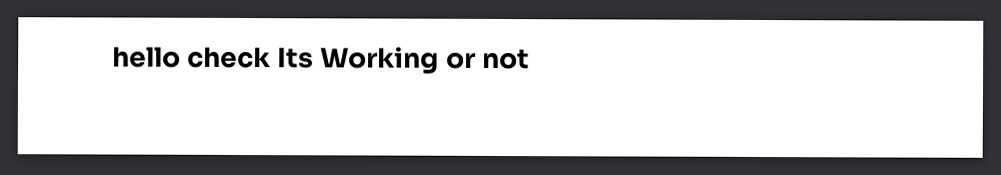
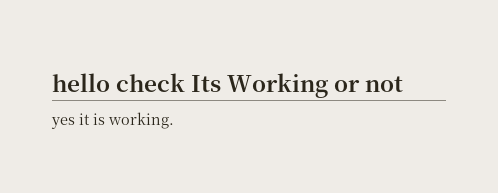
(530, 59) none -> [51,112,174,129] // yes it is working.

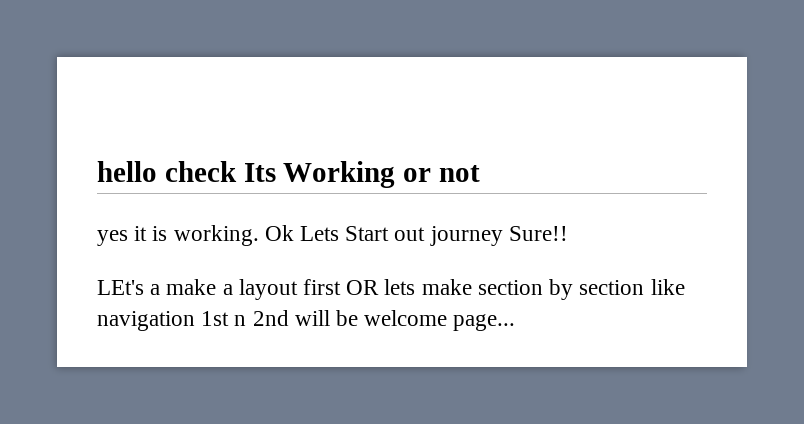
(174, 120) none -> [264,225,568,246] [97,279,685,300] [97,310,516,331] Ok Lets Start out journey Sure!! // LEt's a make a layout first OR lets make section by section like navigation 1st n 2nd will be welcome page...

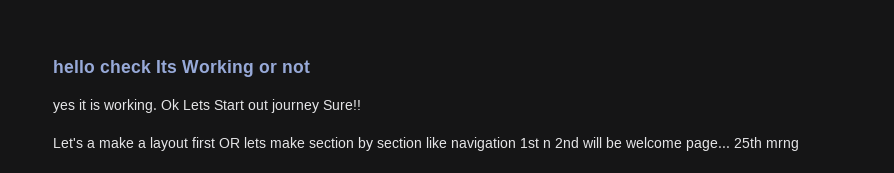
[97,280,144,295] LEt's -> [53,138,83,148] Let's
(516, 322) none -> [734,137,799,151] 25th mrng

